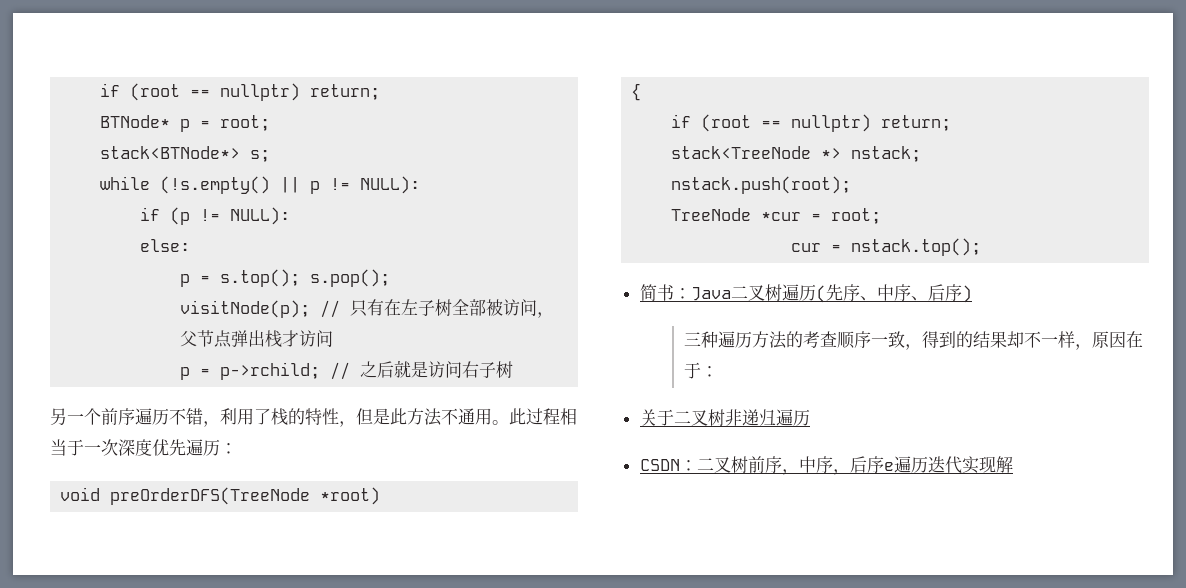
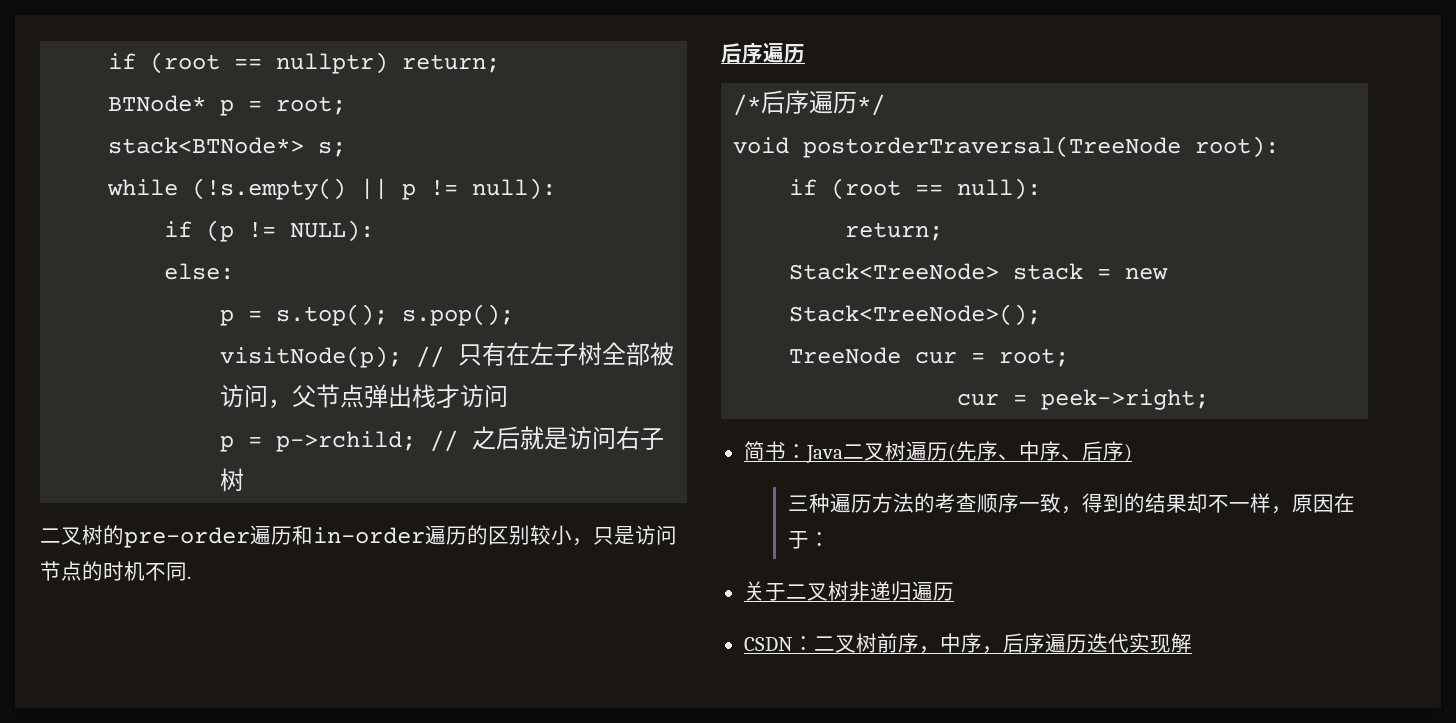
[360,176,421,194] NULL): -> [472,178,557,200] null):
[50,408,577,427] [50,439,237,456] [60,487,381,505] [631,83,642,101] [671,114,952,132] [671,146,922,162] [671,176,852,194] 另一个前序遍历不错，利用了栈的特性，但是此方法不通用。此过程相当于一次深度优先遍历： // void preOrderDFS(TreeNode *root) // { // if (root == nullptr) return; // stack<TreeNode *> nstack; // nstack.push(root); -> [40,525,677,548] [40,561,191,581] [721,42,805,64] [733,90,886,116] [733,136,1280,158] [789,178,1042,200] [845,222,944,241] [789,263,1169,280] [789,304,1042,326] 二叉树的pre-order遍历和in-order遍历的区别较小，只是访问节点的时机不同. // 后序遍历 // /*后序遍历*/ // void postorderTraversal(TreeNode root): // if (root == null): // return; // Stack<TreeNode> stack = new Stack<TreeNode>();
[761,212,802,221] *cur -> [915,351,958,364] cur
[851,238,982,256] nstack.top(); -> [1041,389,1210,410] peek->right;
[883,462,894,471] e -> (1045, 643) none

